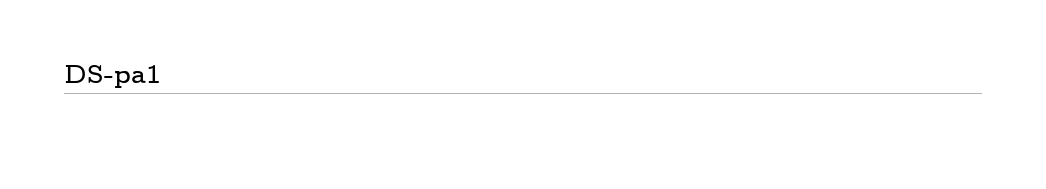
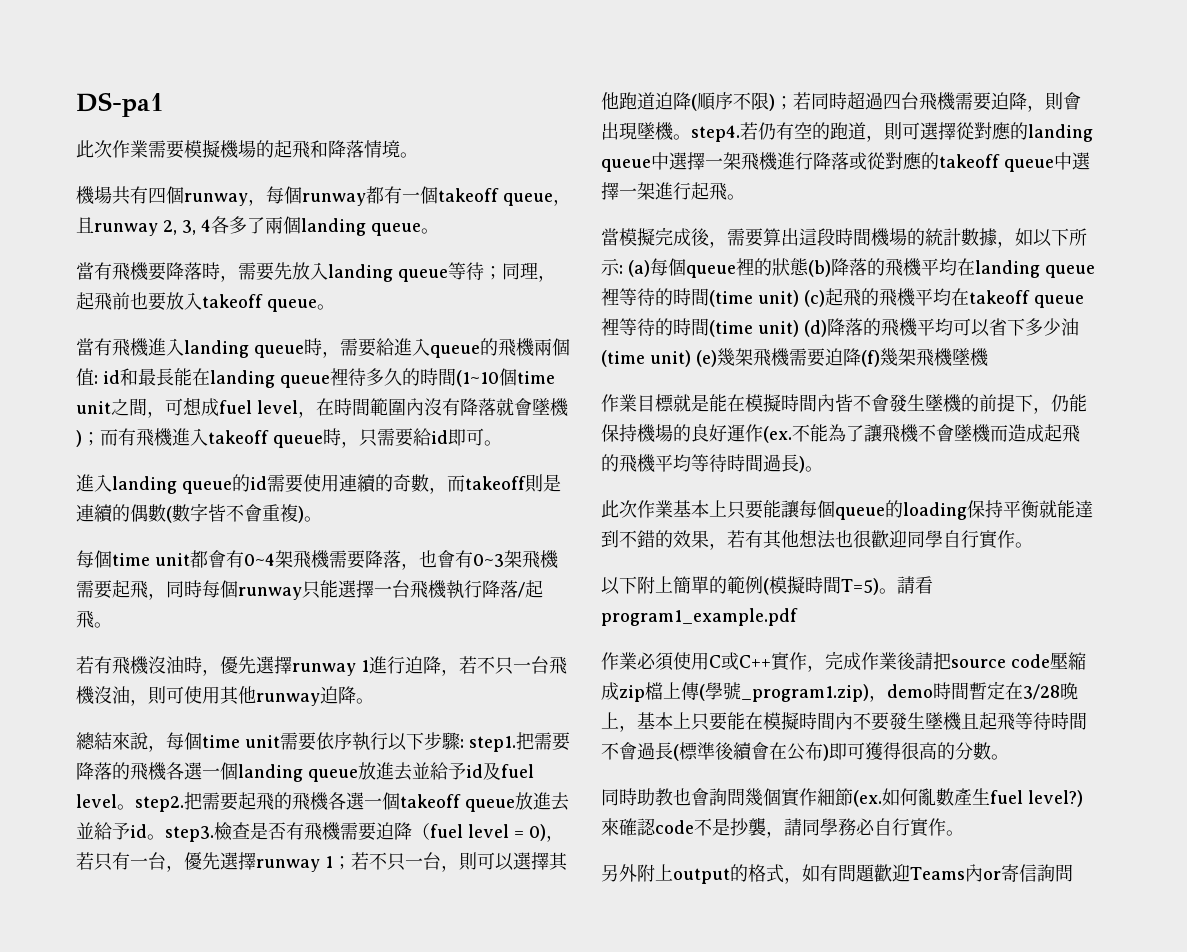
(161, 76) none -> [76,140,418,159] [76,186,571,206] [76,216,439,236] [76,262,556,282] [76,292,335,312] [76,338,570,358] [76,368,555,388] [76,397,569,418] [76,428,502,448] [76,474,561,494] [76,503,322,523] [76,550,559,570] [76,580,543,600] [76,610,112,628] [76,656,567,676] [76,686,374,706] [76,732,570,752] [76,762,534,782] [76,792,569,812] [76,822,564,842] [76,852,568,872] [601,91,1081,112] [601,122,1093,142] [601,152,1091,172] [601,182,745,200] [601,227,1087,248] [601,258,1095,278] [601,288,1084,308] [601,318,1079,337] [601,348,989,367] [601,394,1087,414] [601,424,1080,443] [601,454,823,473] [601,500,1093,520] [601,529,1033,550] [601,576,933,595] [601,608,798,626] [601,651,1086,672] [601,681,1078,702] [601,712,1087,732] [601,742,1009,761] [601,788,1083,807] [601,817,964,838] [601,864,1073,884] // 此次作業需要模擬機場的起飛和降落情境。 // 機場共有四個runway，每個runway都有一個takeoff queue，且runway 2, 3, 4各多了兩個landing queue。 // 當有飛機要降落時，需要先放入landing queue等待；同理，起飛前也要放入takeoff queue。 // 當有飛機進入landing queue時，需要給進入queue的飛機兩個值: id和最長能在landing queue裡待多久的時間(1~10個time unit之間，可想成fuel level，在時間範圍內沒有降落就會墜機)；而有飛機進入takeoff queue時，只需要給id即可。 // 進入landing queue的id需要使用連續的奇數，而takeoff則是連續的偶數(數字皆不會重複)。 // 每個time unit都會有0~4架飛機需要降落，也會有0~3架飛機需要起飛，同時每個runway只能選擇一台飛機執行降落/起飛。 // 若有飛機沒油時，優先選擇runway 1進行迫降，若不只一台飛機沒油，則可使用其他runway迫降。 // 總結來說，每個time unit需要依序執行以下步驟: step1.把需要降落的飛機各選一個landing queue放進去並給予id及fuel level。step2.把需要起飛的飛機各選一個takeoff queue放進去並給予id。step3.檢查是否有飛機需要迫降（fuel level = 0)，若只有一台，優先選擇runway 1；若不只一台，則可以選擇其他跑道迫降(順序不限)；若同時超過四台飛機需要迫降，則會出現墜機。step4.若仍有空的跑道，則可選擇從對應的landing queue中選擇一架飛機進行降落或從對應的takeoff queue中選擇一架進行起飛。 // 當模擬完成後，需要算出這段時間機場的統計數據，如以下所示: (a)每個queue裡的狀態(b)降落的飛機平均在landing queue裡等待的時間(time unit) (c)起飛的飛機平均在takeoff queue裡等待的時間(time unit) (d)降落的飛機平均可以省下多少油(time unit) (e)幾架飛機需要迫降(f)幾架飛機墜機 // 作業目標就是能在模擬時間內皆不會發生墜機的前提下，仍能保持機場的良好運作(ex.不能為了讓飛機不會墜機而造成起飛的飛機平均等待時間過長)。 // 此次作業基本上只要能讓每個queue的loading保持平衡就能達到不錯的效果，若有其他想法也很歡迎同學自行實作。 // 以下附上簡單的範例(模擬時間T=5)。請看program1_example.pdf // 作業必須使用C或C++實作，完成作業後請把source code壓縮成zip檔上傳(學號_program1.zip)，demo時間暫定在3/28晚上，基本上只要能在模擬時間內不要發生墜機且起飛等待時間不會過長(標準後續會在公布)即可獲得很高的分數。 // 同時助教也會詢問幾個實作細節(ex.如何亂數產生fuel level?)來確認code不是抄襲，請同學務必自行實作。 // 另外附上output的格式，如有問題歡迎Teams內or寄信詢問

